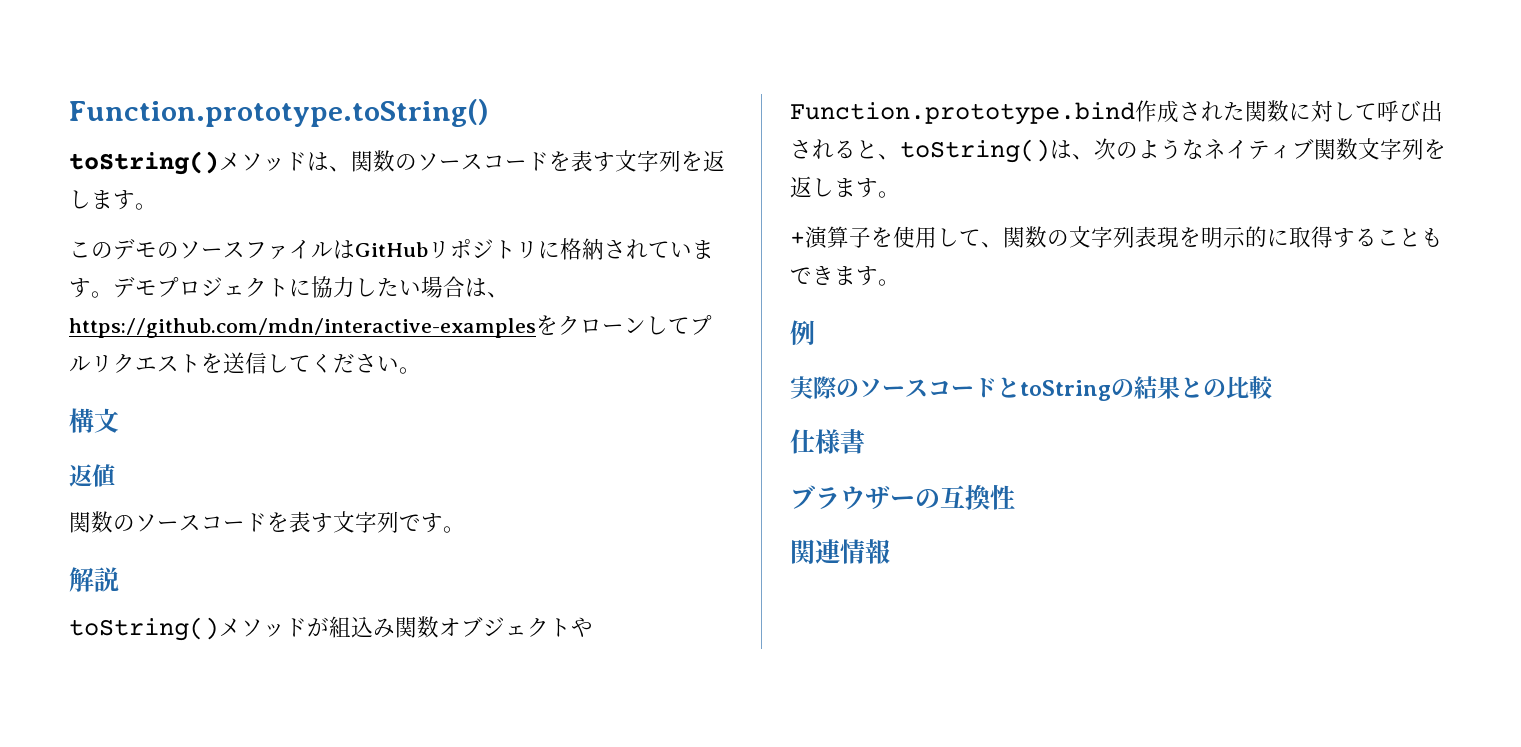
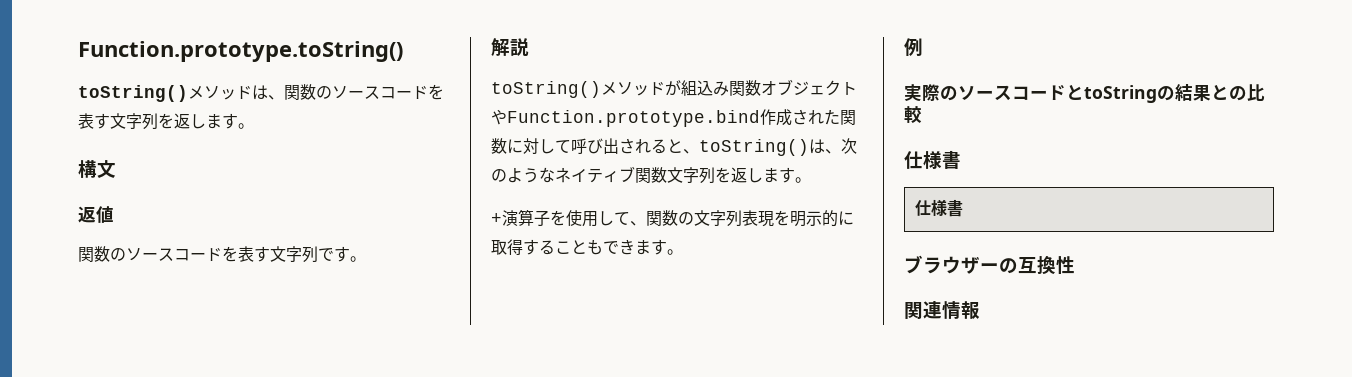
[69,238,714,260] [69,276,509,298] [69,315,712,338] [69,352,421,374] // このデモのソースファイルはGitHubリポジトリに格納されています。デモプロジェクトに協力したい場合は、https://github.com/mdn/interactive-examplesをクローンしてプルリクエストを送信してください。 -> (254, 126) none
(865, 441) none -> [914,199,963,217] // 仕様書

